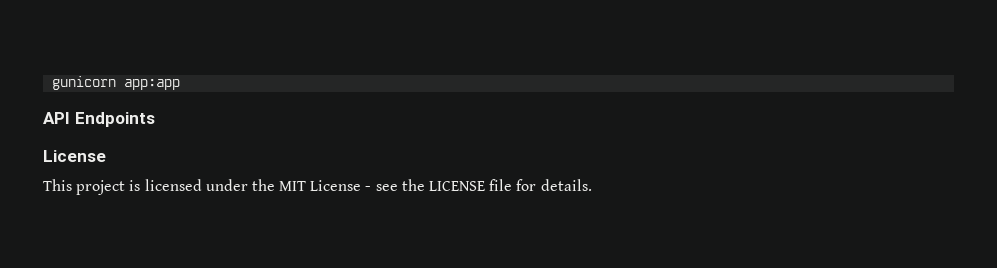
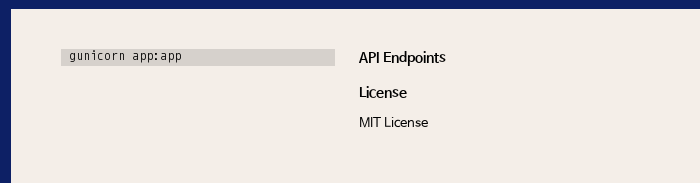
[43,179,592,195] This project is licensed under the MIT License - see the LICENSE file for details. -> [359,117,429,128] MIT License

